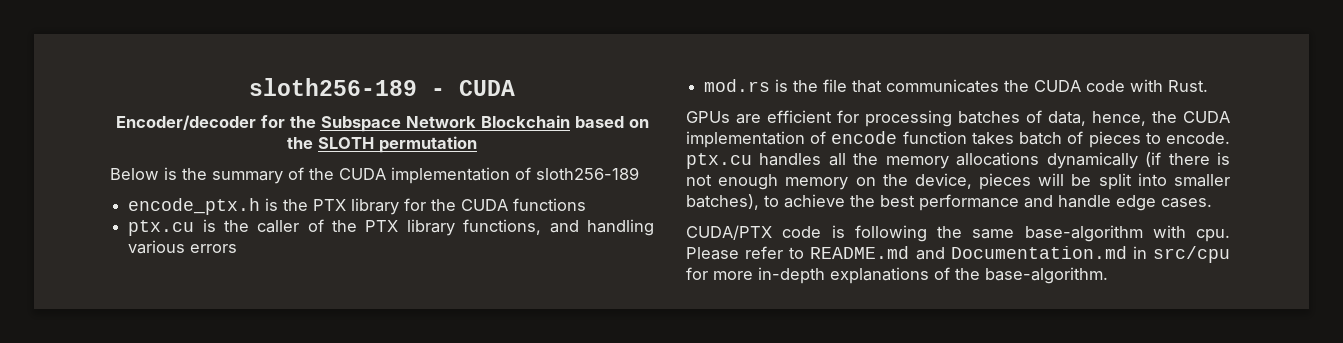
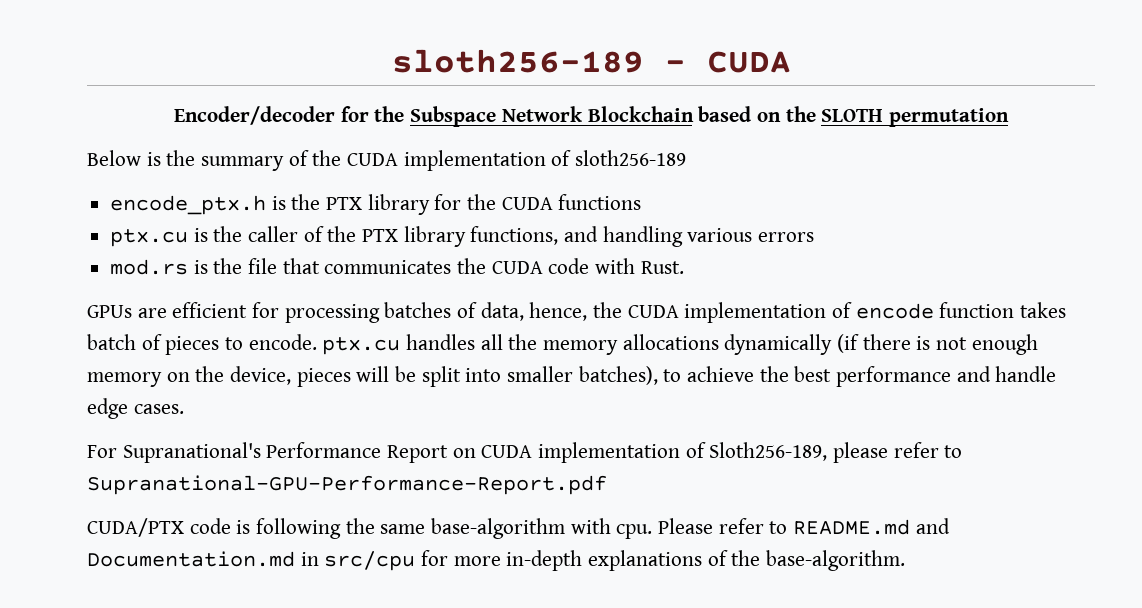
(1212, 203) none -> [87,442,963,463] [87,475,607,495] // For Supranational's Performance Report on CUDA implementation of Sloth256-189, please refer to Supranational-GPU-Performance-Report.pdf

